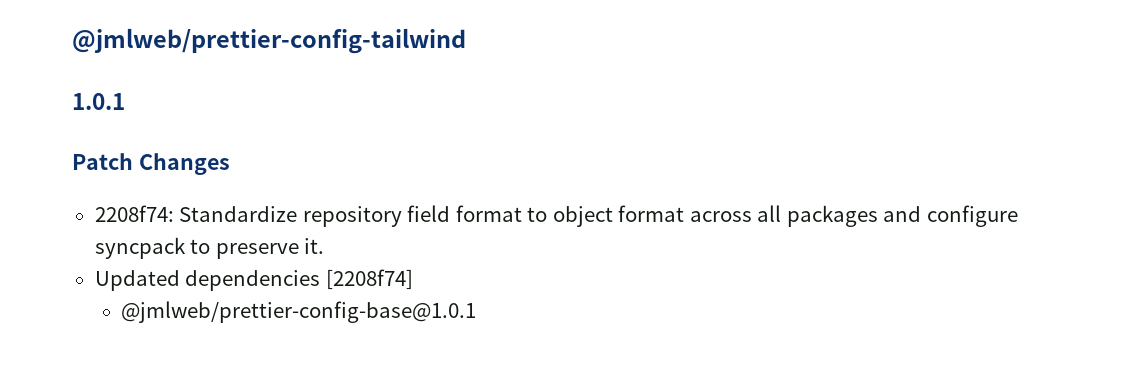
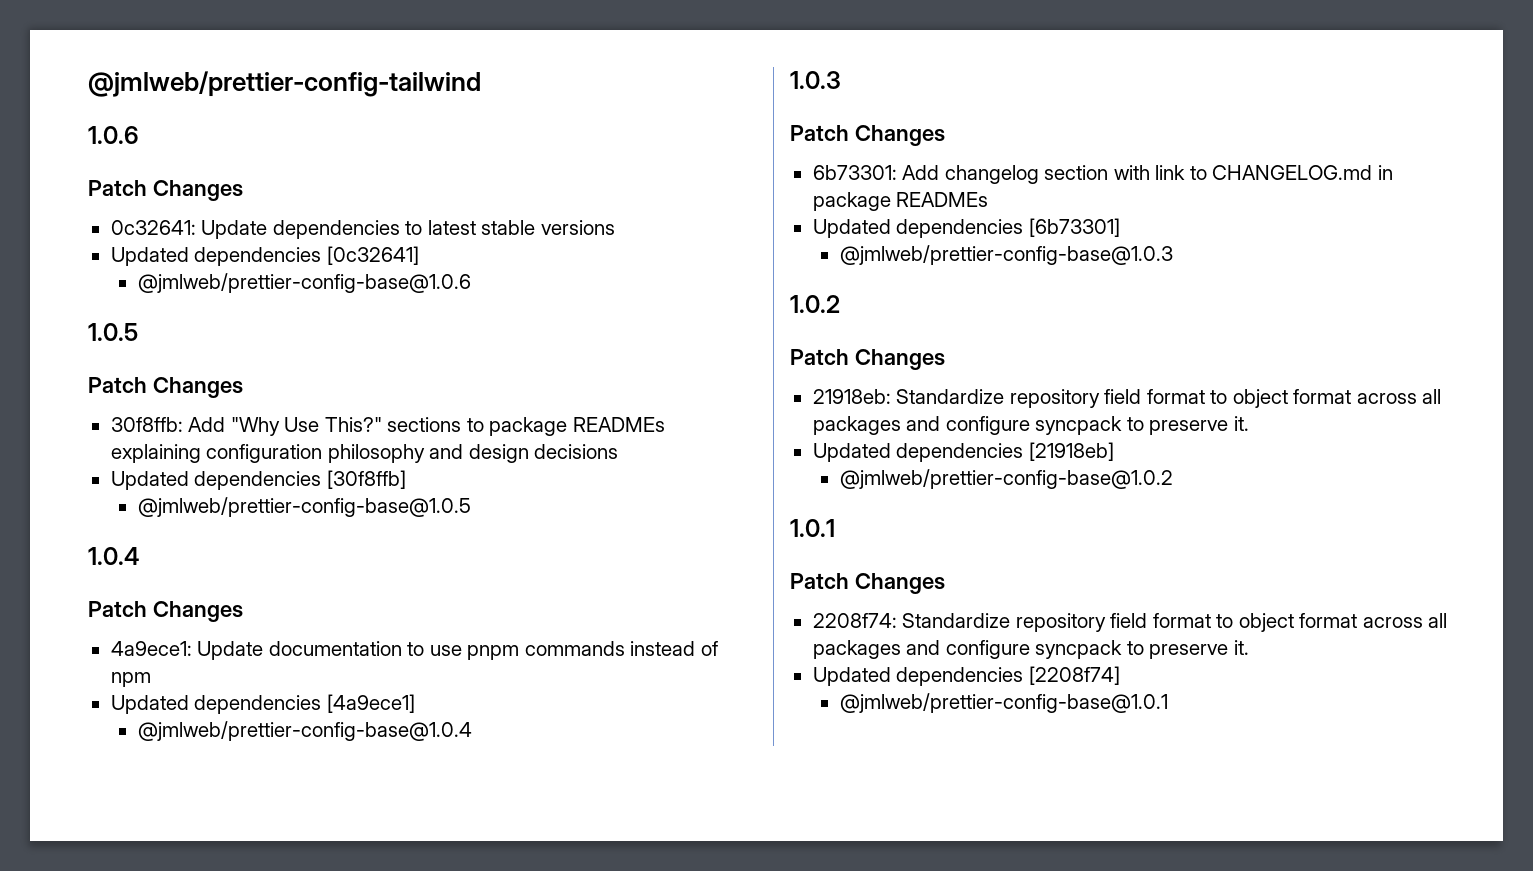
(466, 41) none -> [88,126,139,144] [88,180,243,201] [110,220,615,239] [110,246,419,266] [137,273,471,293] [88,323,138,341] [88,377,243,398] [110,417,665,436] [110,444,619,463] [110,470,406,490] [137,497,471,517] [88,547,139,565] [88,601,243,622] [110,641,718,660] [110,672,151,687] [110,694,415,714] [137,721,472,741] [790,71,841,89] [790,125,945,146] [812,165,1393,184] [812,192,989,211] [812,218,1120,238] [839,245,1173,265] [790,295,840,313] [790,349,945,370] [812,389,1442,408] [812,416,1249,435] [812,442,1114,462] [839,469,1173,489] // 1.0.6 // Patch Changes // 0c32641: Update dependencies to latest stable versions // Updated dependencies [0c32641] // @jmlweb/prettier-config-base@1.0.6 // 1.0.5 // Patch Changes // 30f8ffb: Add "Why Use This?" sections to package READMEs explaining configuration philosophy and design decisions // Updated dependencies [30f8ffb] // @jmlweb/prettier-config-base@1.0.5 // 1.0.4 // Patch Changes // 4a9ece1: Update documentation to use pnpm commands instead of npm // Updated dependencies [4a9ece1] // @jmlweb/prettier-config-base@1.0.4 // 1.0.3 // Patch Changes // 6b73301: Add changelog section with link to CHANGELOG.md in package READMEs // Updated dependencies [6b73301] // @jmlweb/prettier-config-base@1.0.3 // 1.0.2 // Patch Changes // 21918eb: Standardize repository field format to object format across all packages and configure syncpack to preserve it. // Updated dependencies [21918eb] // @jmlweb/prettier-config-base@1.0.2

